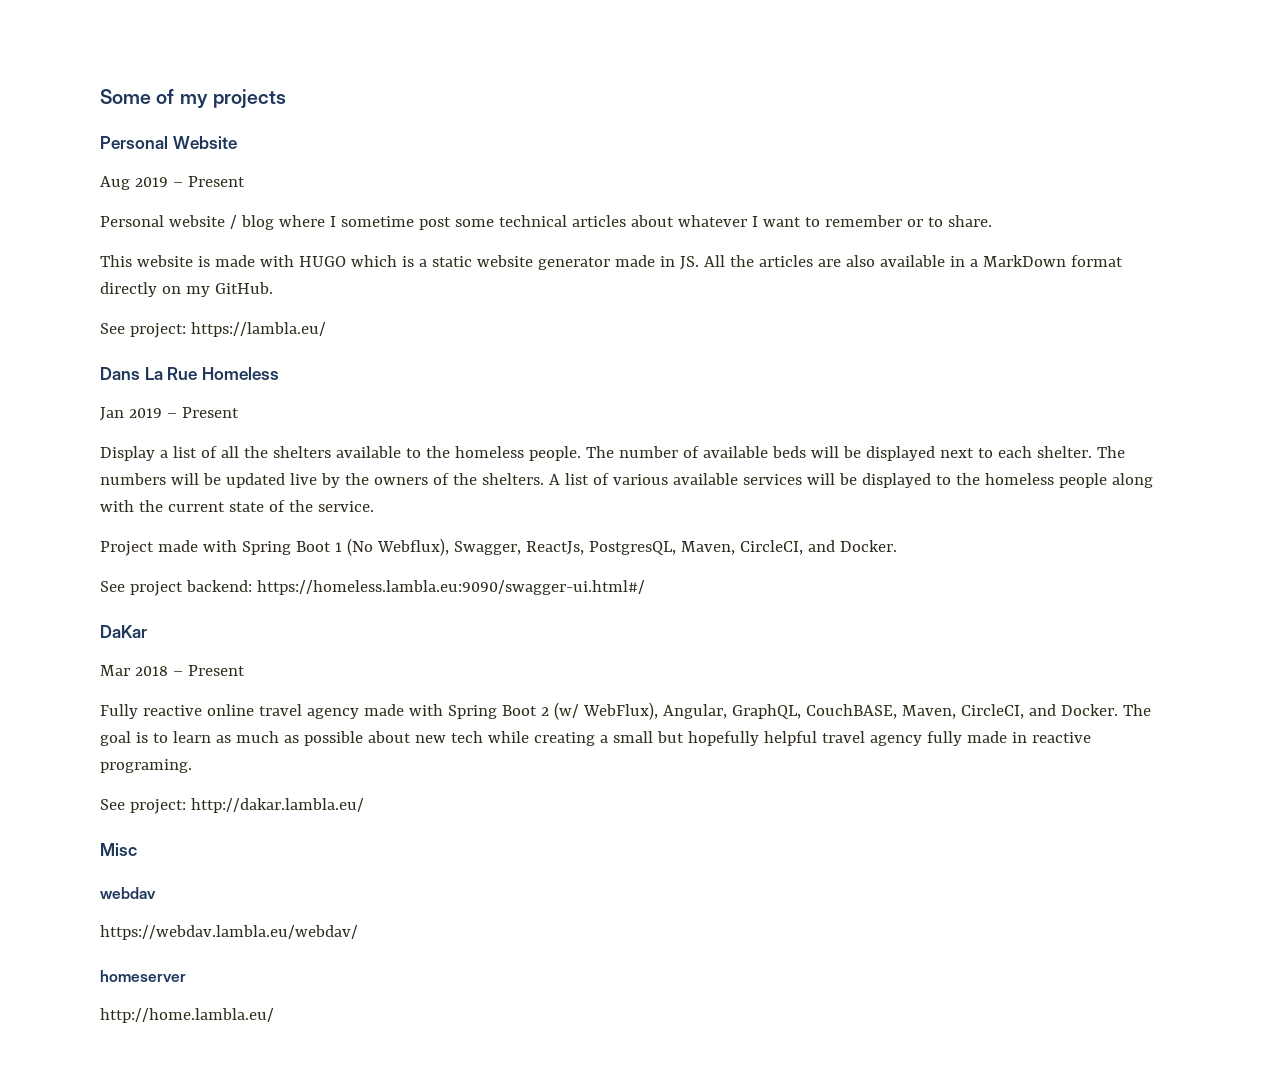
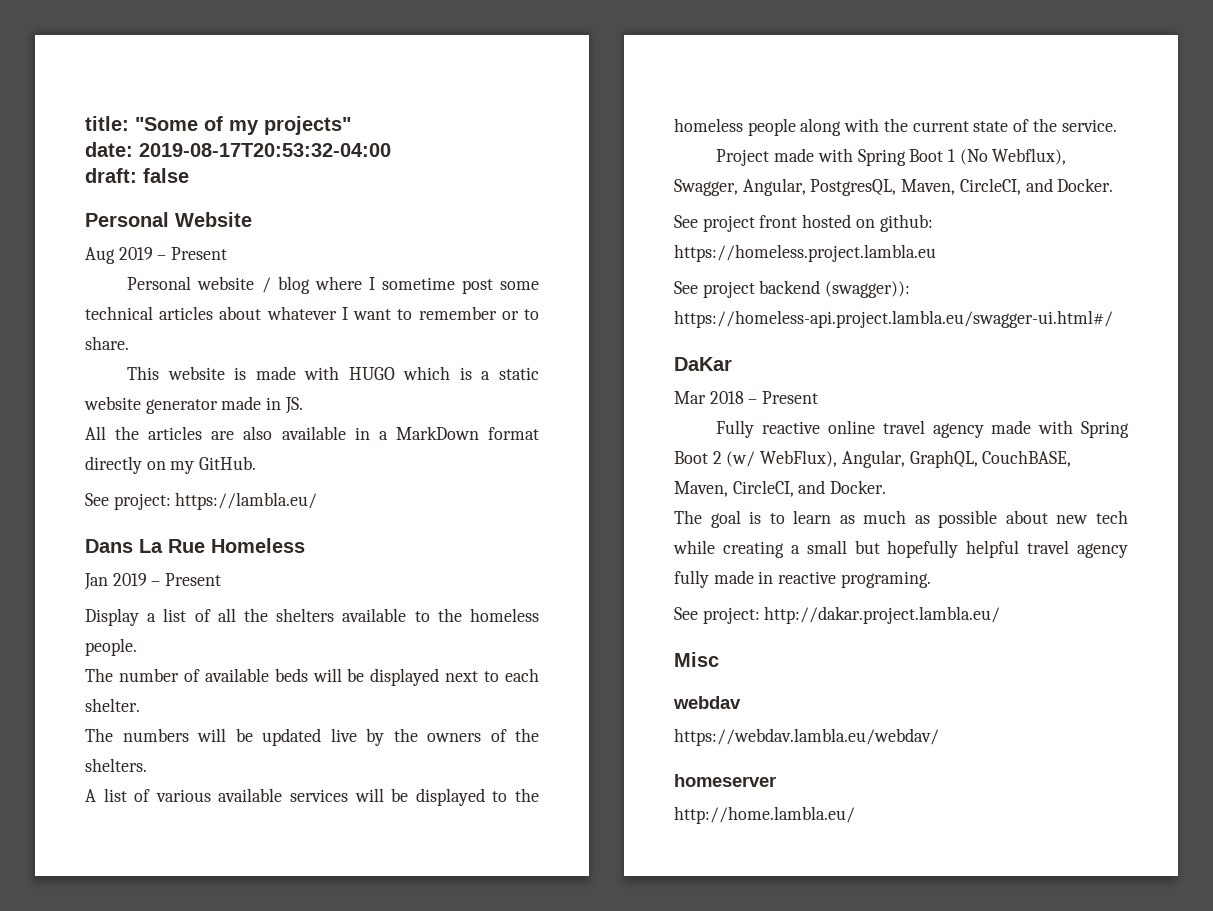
[100,89,286,108] Some of my projects -> [85,116,351,135] [85,142,391,157] [85,168,189,183] title: "Some of my projects" // date: 2019-08-17T20:53:32-04:00 // draft: false
(699, 263) none -> (303, 405) //
(581, 453) none -> (137, 647) //
(1092, 452) none -> (140, 705) //
(544, 479) none -> (147, 765) //
[525,541,584,555] ReactJs, -> [742,178,806,196] Angular,
[185,580,645,595] backend: https://homeless.lambla.eu:9090/swagger-ui.html#/ -> [759,214,933,232] [674,244,936,262] [674,280,911,298] [674,310,1113,328] front hosted on github: https://homeless.project.lambla.eu // See project backend (swagger)): https://homeless-api.project.lambla.eu/swagger-ui.html#/
(1118, 710) none -> (887, 487) //
[190,798,364,813] http://dakar.lambla.eu/ -> [764,606,1001,624] http://dakar.project.lambla.eu/

